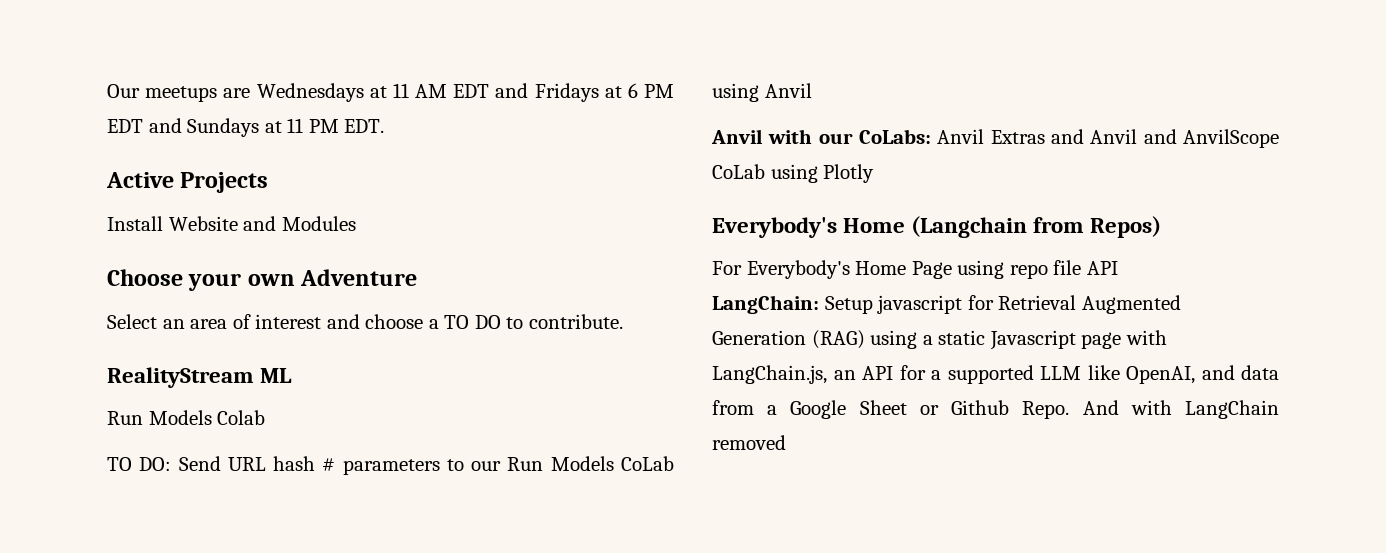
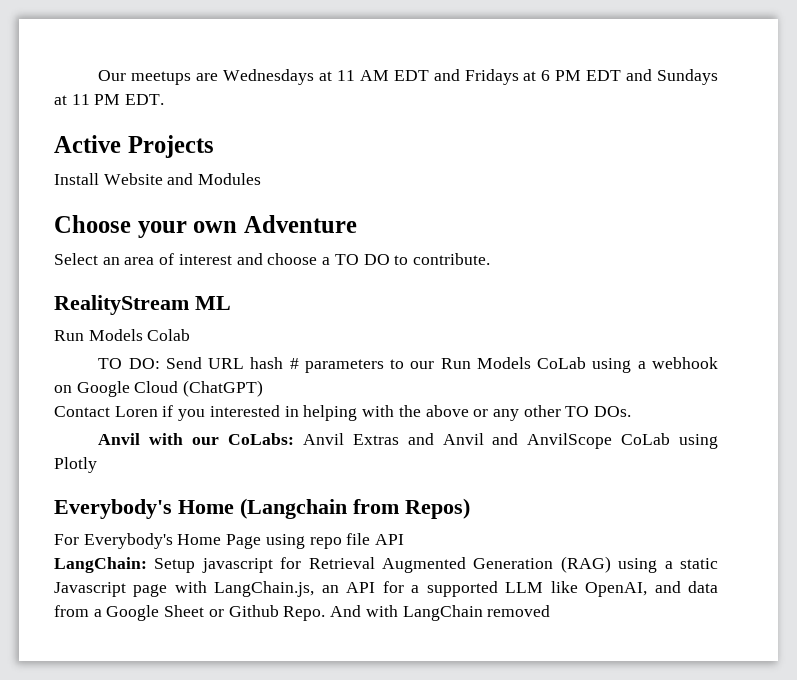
[764,83,812,98] Anvil -> [637,357,719,369] [54,380,264,397] [54,405,632,421] a webhook on Google Cloud (ChatGPT) // Contact Loren if you interested in helping with the above or any other TO DOs.

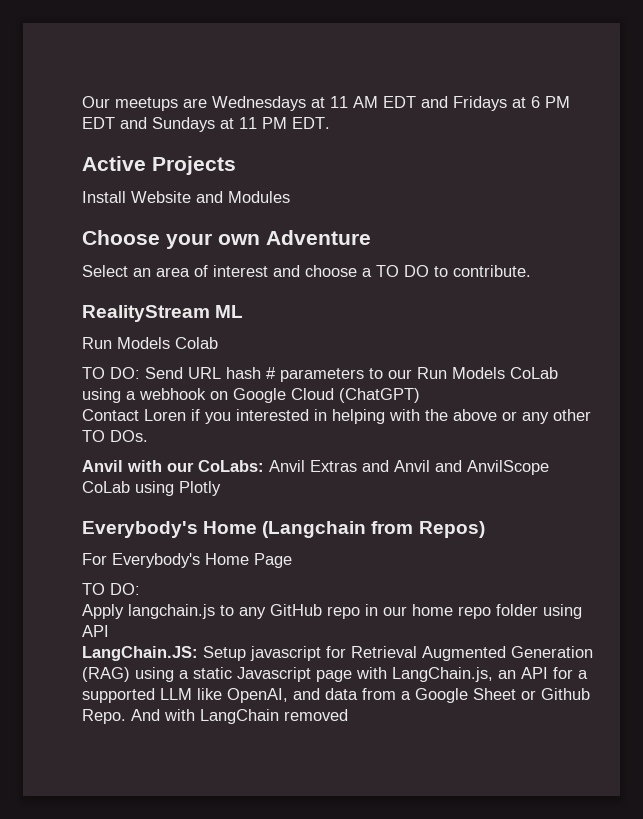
[265,533,371,549] using repo file -> [82,583,140,595] [82,604,582,619] // TO DO: // Apply langchain.js to any GitHub repo in our home repo folder using
[54,557,147,573] LangChain: -> [82,646,198,661] LangChain.JS:

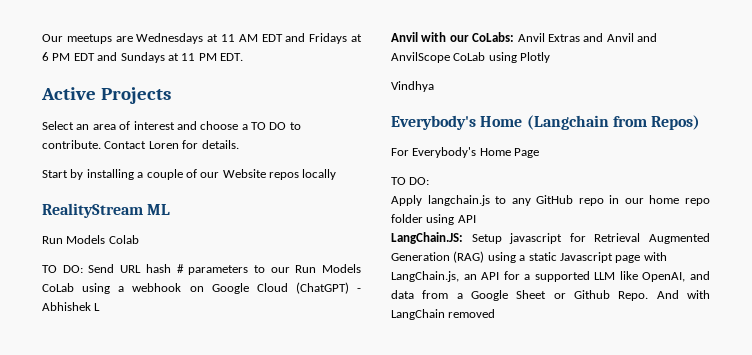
[82,191,290,203] [82,230,371,249] // Install Website and Modules // Choose your own Adventure -> (171, 95) none
(531, 271) none -> [104,140,239,149] [42,169,337,180] Contact Loren for details. // Start by installing a couple of our Website repos locally
[82,409,591,424] [82,430,148,442] // Contact Loren if you interested in helping with the above or any other TO DOs. -> [357,288,361,292] [42,302,101,311] - Abhishek L
(221, 488) none -> [391,81,434,92] // Vindhya

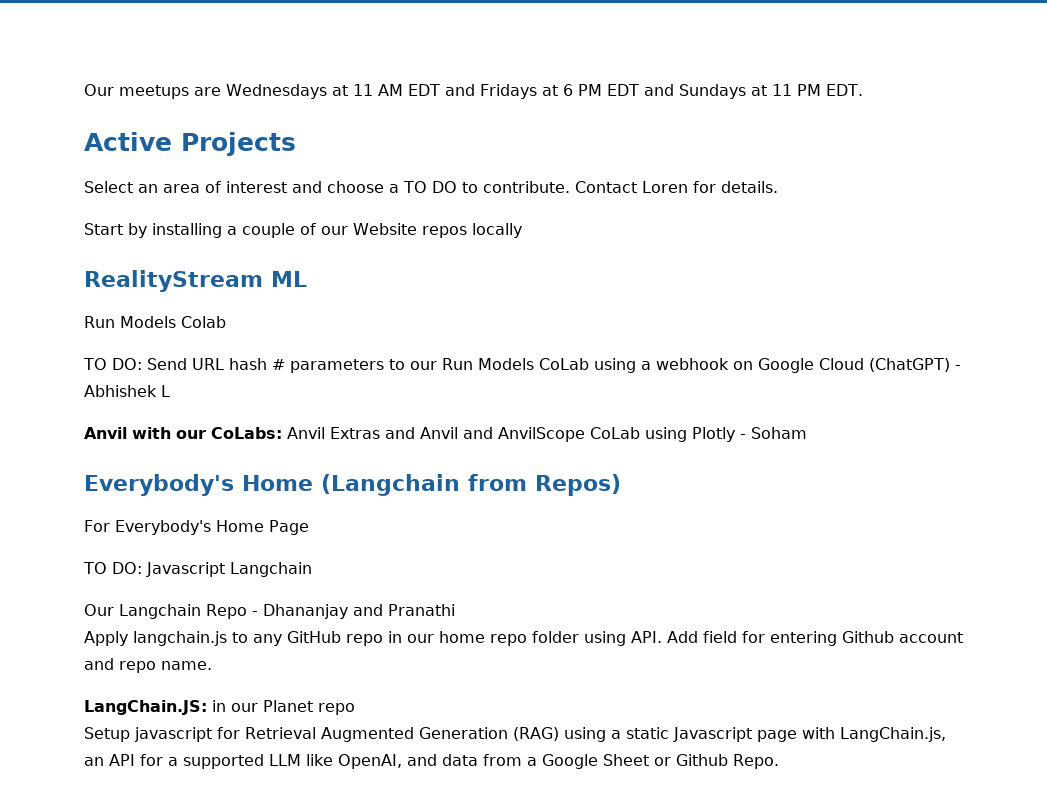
[391,81,434,92] // Vindhya -> [740,427,807,439] - Soham
(430, 181) none -> [146,562,312,577] [84,604,455,619] Javascript Langchain // Our Langchain Repo - Dhananjay and Pranathi
[457,215,476,223] [391,232,463,244] API // LangChain.JS: -> [631,631,963,646] [84,658,212,673] [84,700,355,715] API. Add field for entering Github account and repo name. // LangChain.JS: in our Planet repo //
[656,290,710,299] [391,309,496,320] And with LangChain removed -> (779, 761) none

